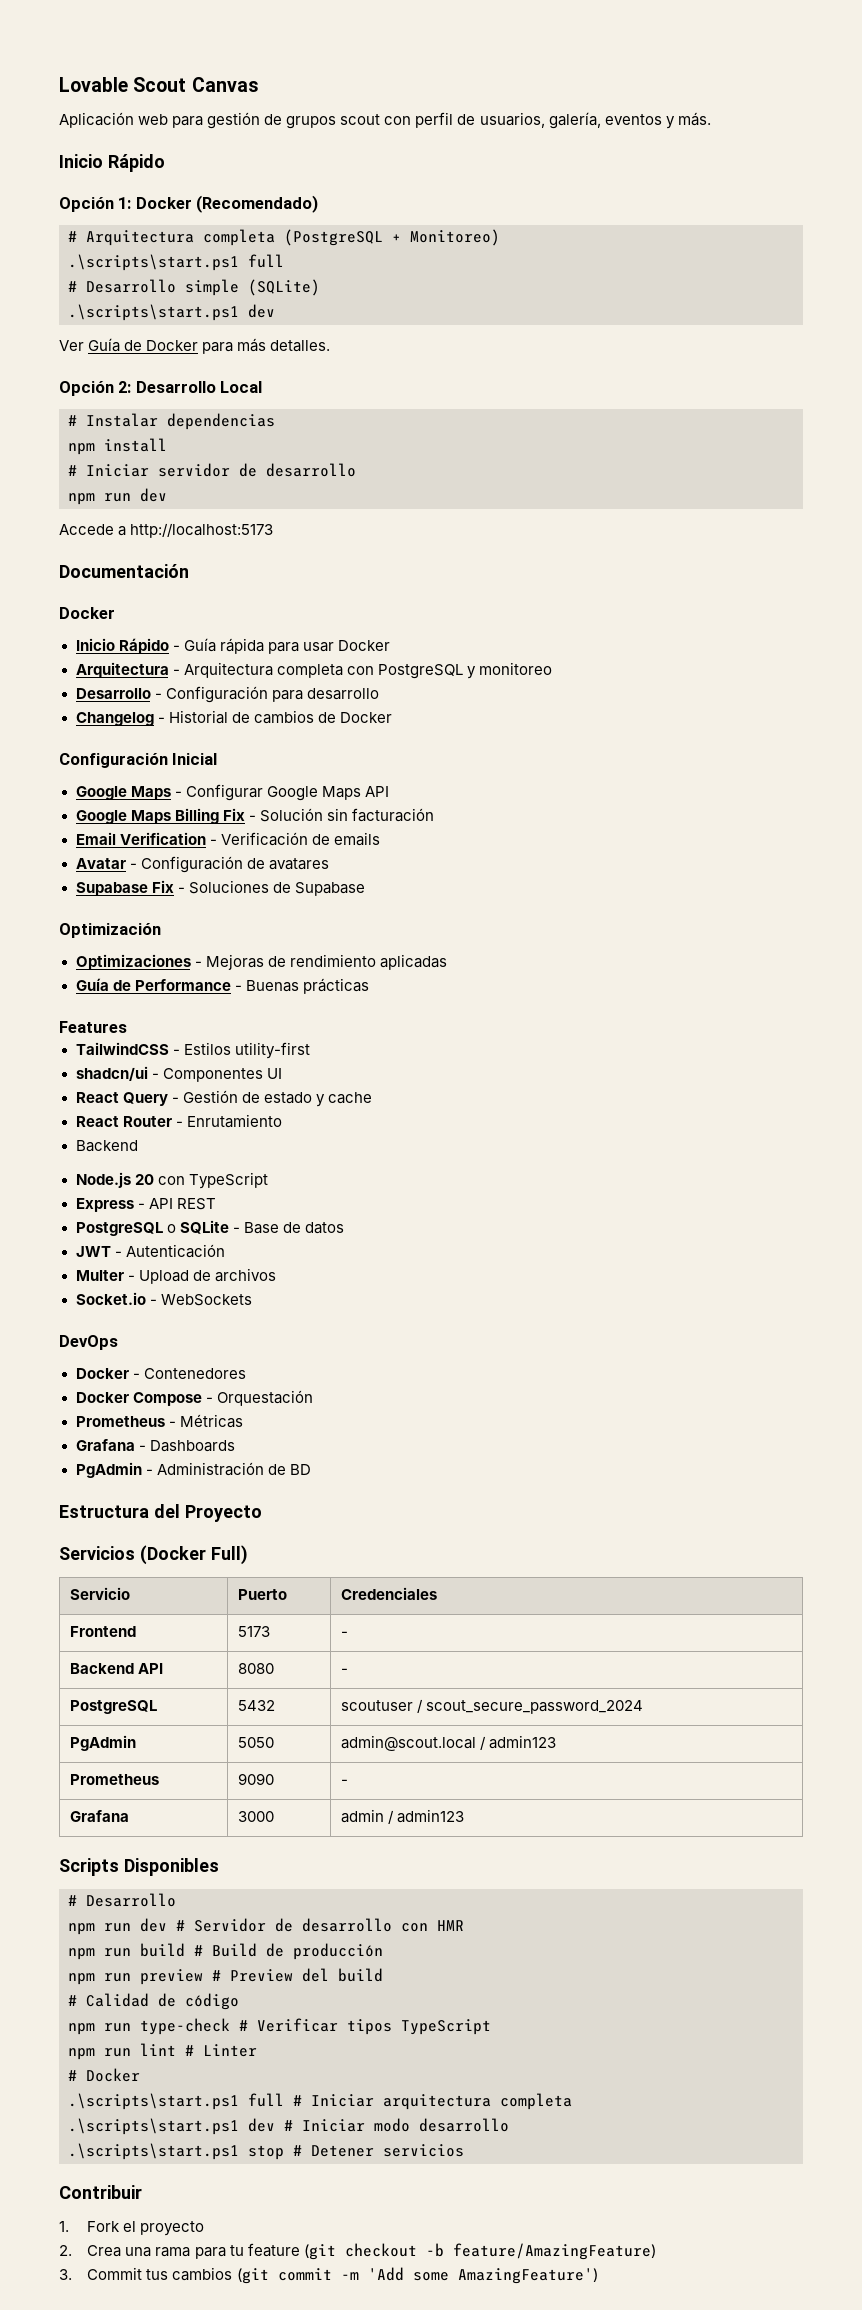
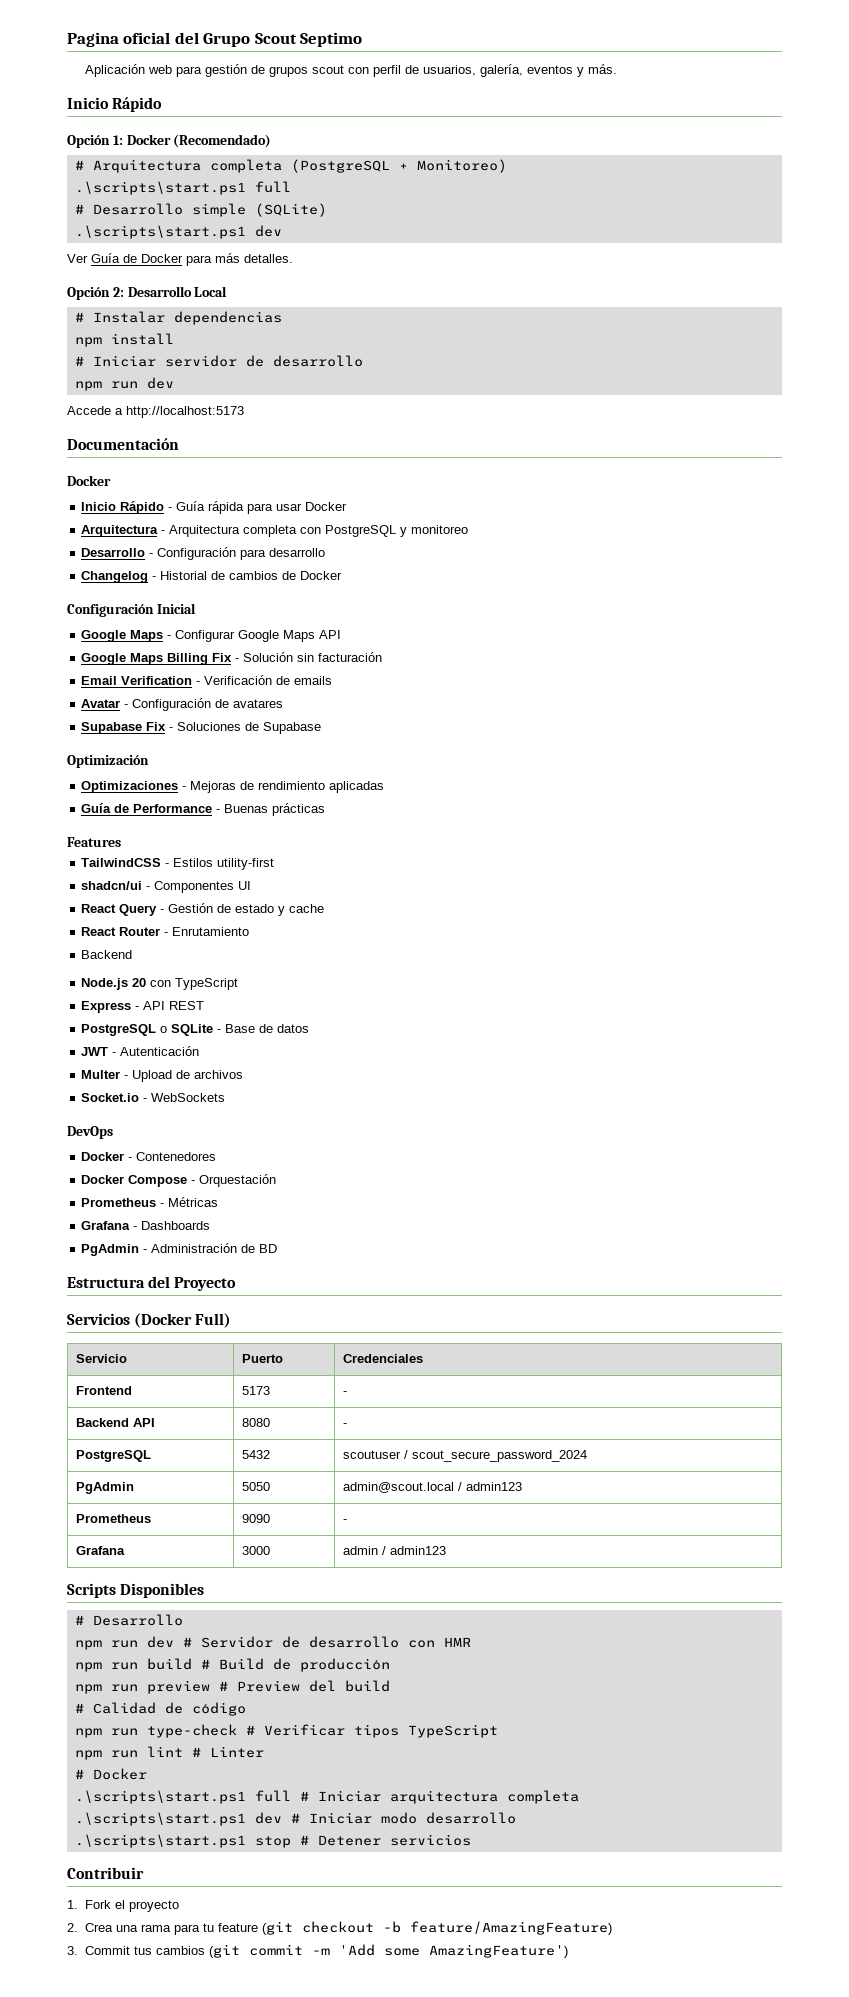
[59,77,259,92] Lovable Scout Canvas -> [67,32,363,47] Pagina oficial del Grupo Scout Septimo

